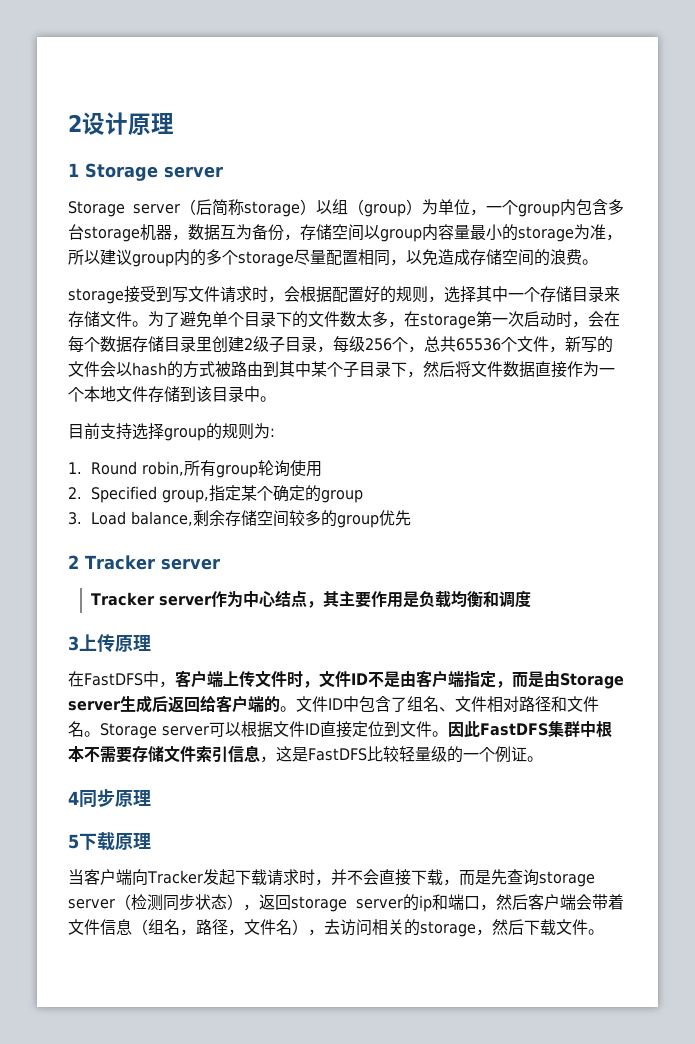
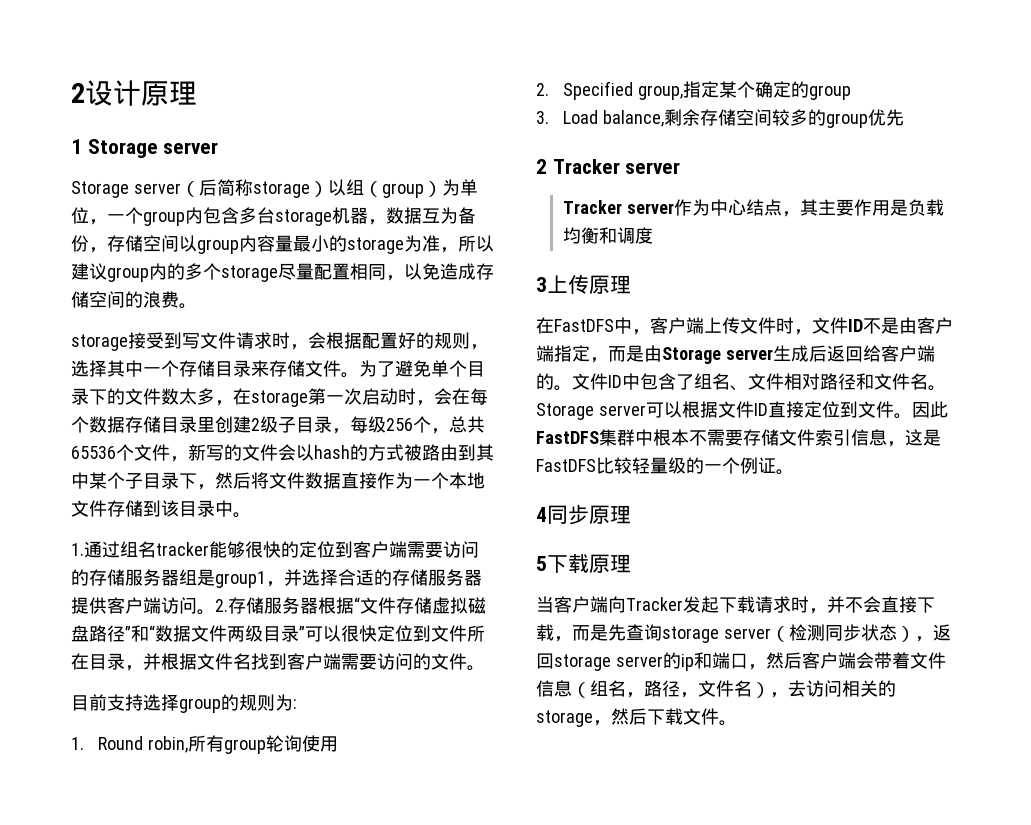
(276, 399) none -> [71,541,479,558] [71,569,482,588] [71,597,486,615] [71,625,485,642] [71,653,485,671] // 1.通过组名tracker能够很快的定位到客户端需要访问的存储服务器组是group1，并选择合适的存储服务器提供客户端访问。2.存储服务器根据“文件存储虚拟磁盘路径”和“数据文件两级目录”可以很快定位到文件所在目录，并根据文件名找到客户端需要访问的文件。

